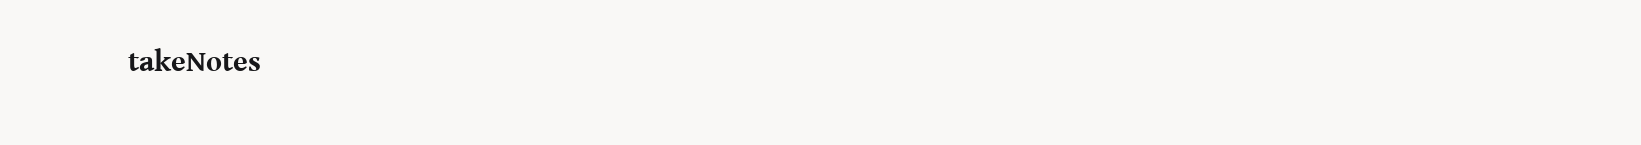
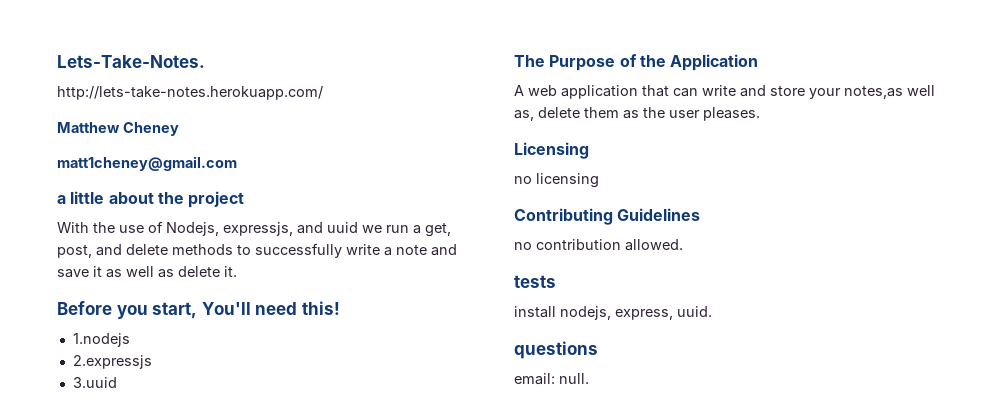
[128,48,261,71] takeNotes -> [57,55,205,68] [57,86,323,100] [57,122,179,136] [57,156,237,171] [57,191,245,208] [57,221,451,237] [57,243,457,258] [57,266,237,278] [57,301,340,319] [72,333,130,347] [72,355,152,369] [72,377,117,388] [514,54,759,71] [514,85,935,99] [514,107,760,121] [514,142,589,159] [514,173,599,188] [514,208,701,225] [514,239,683,251] [514,275,556,288] [514,306,712,320] [514,341,598,359] [514,373,589,385] Lets-Take-Notes. // http://lets-take-notes.herokuapp.com/ // Matthew Cheney // matt1cheney@gmail.com // a little about the project // With the use of Nodejs, expressjs, and uuid we run a get, post, and delete methods to successfully write a note and save it as well as delete it. // Before you start, You'll need this! // 1.nodejs // 2.expressjs // 3.uuid // The Purpose of the Application // A web application that can write and store your notes,as well as, delete them as the user pleases. // Licensing // no licensing // Contributing Guidelines // no contribution allowed. // tests // install nodejs, express, uuid. // questions // email: null.

